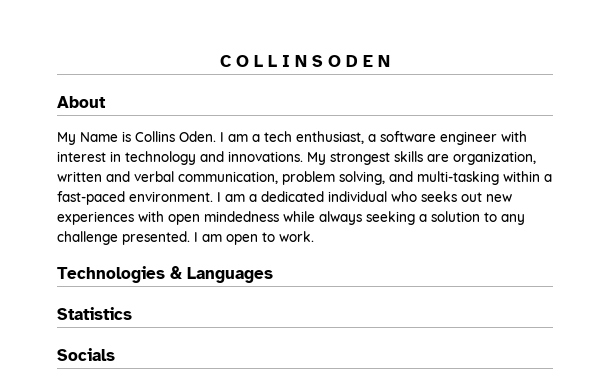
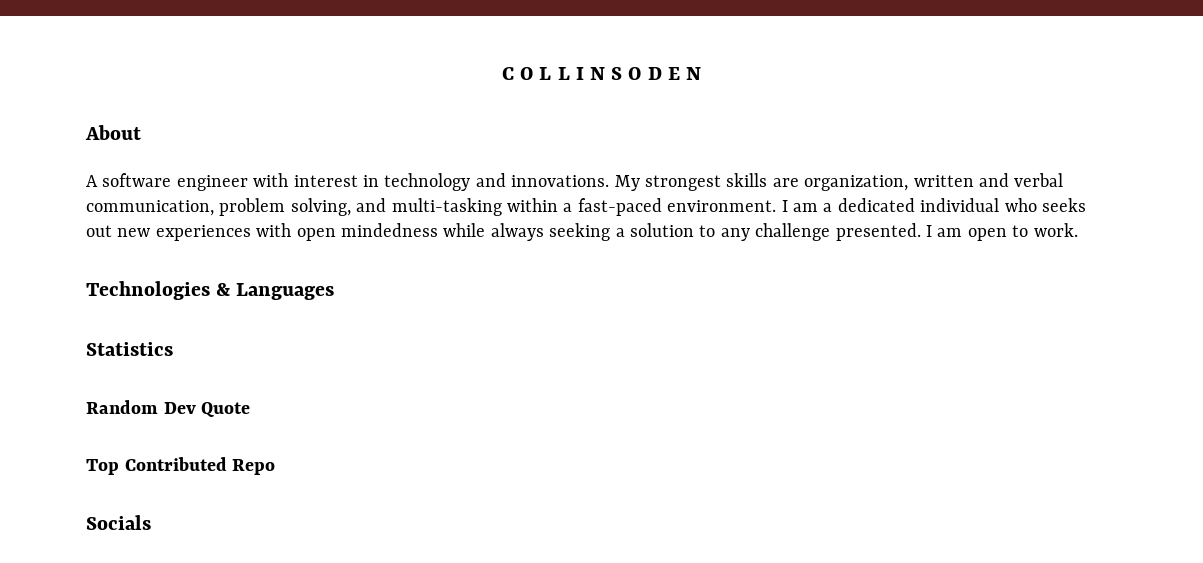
[57,131,376,145] My Name is Collins Oden. I am a tech enthusiast, a -> [86,175,98,187] A
(132, 313) none -> [86,400,251,417] [86,457,276,475] // Random Dev Quote // Top Contributed Repo

